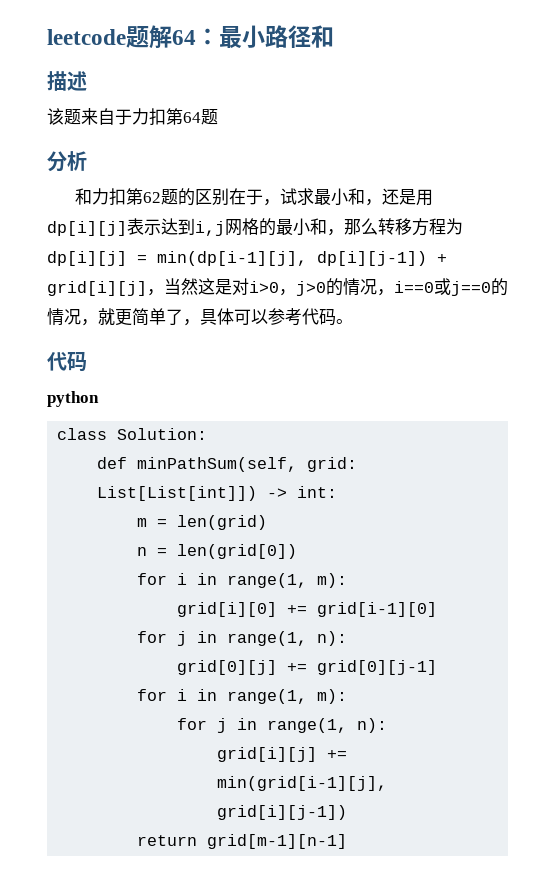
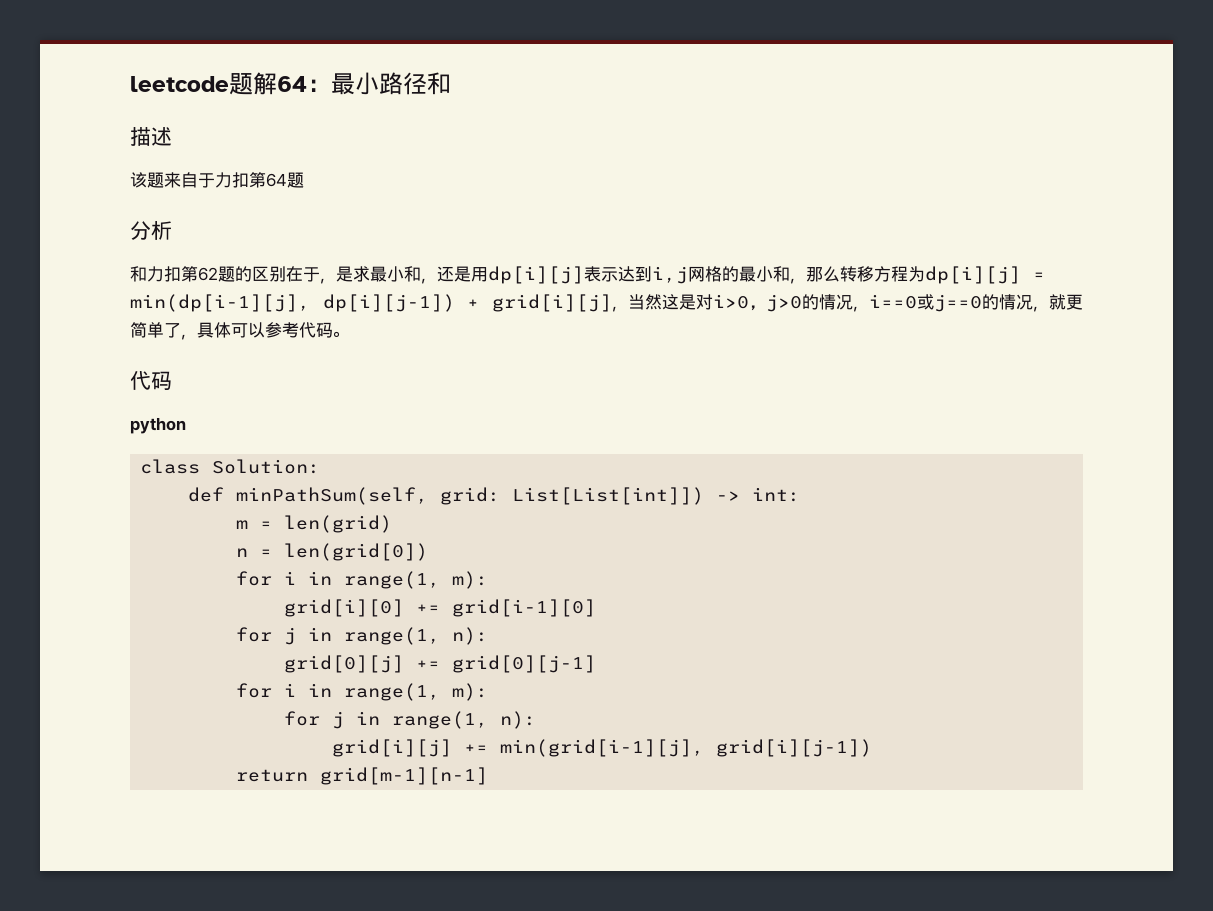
[279,188,297,205] 试 -> [336,266,353,282] 是

